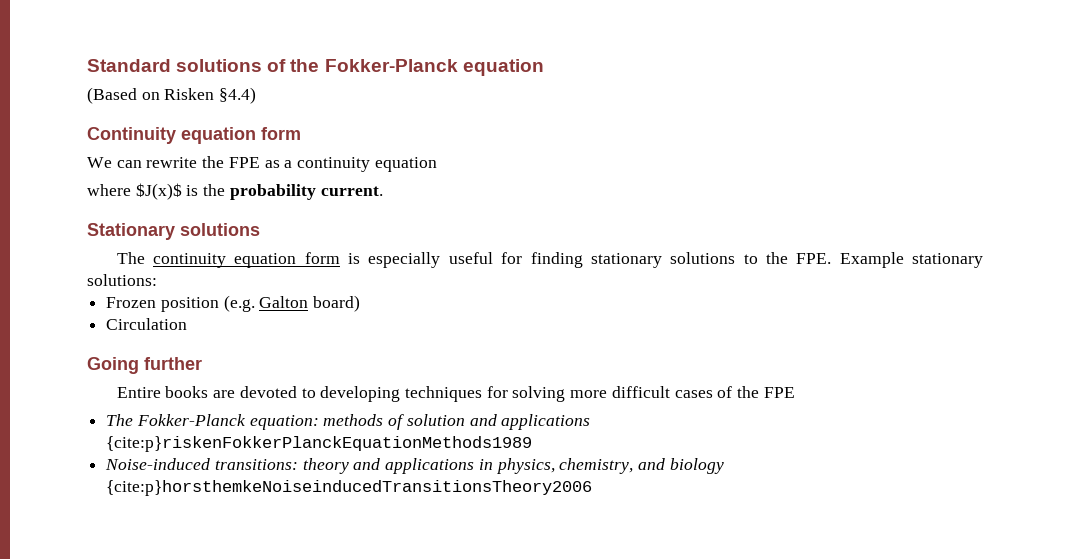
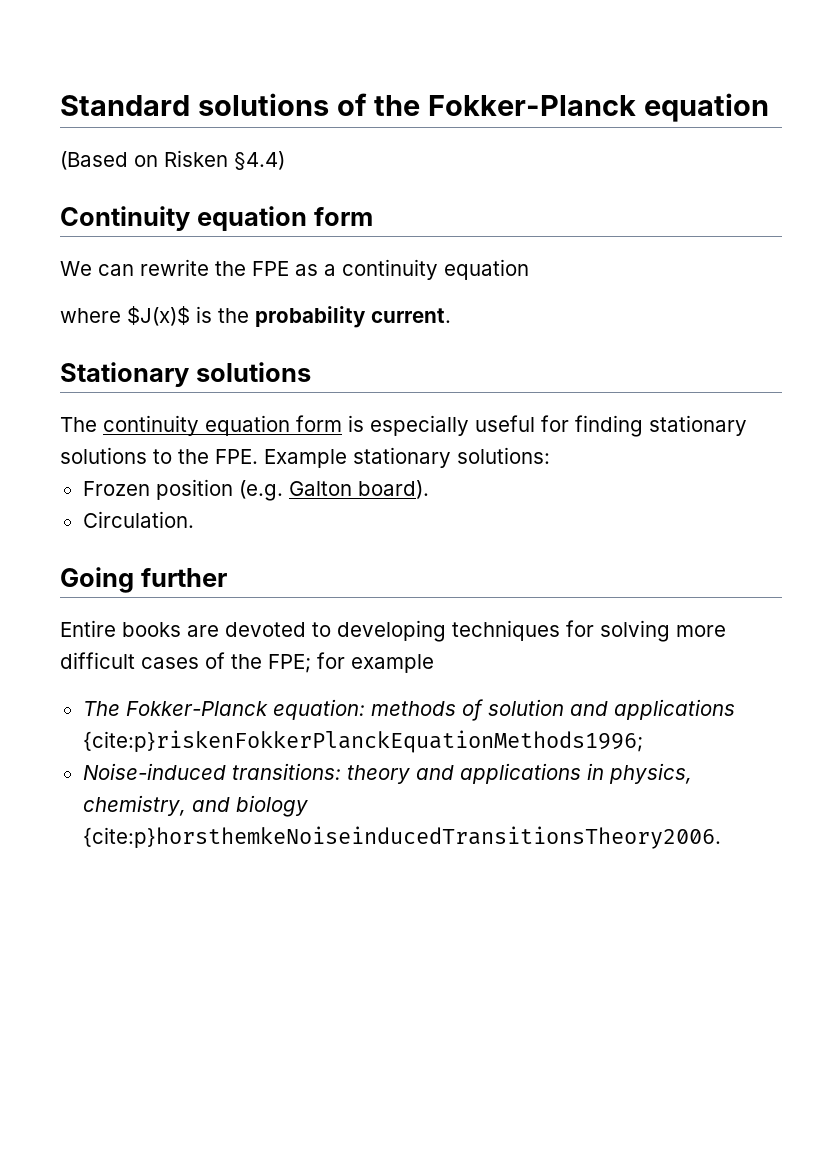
[313,295,361,312] [106,318,188,330] board) // Circulation -> [357,480,429,499] [82,511,194,528] board). // Circulation.
[763,387,795,398] FPE -> [268,652,434,673] FPE; for example
[106,436,533,452] {cite:p}riskenFokkerPlanckEquationMethods1989 -> [82,730,643,753] {cite:p}riskenFokkerPlanckEquationMethods1996;
[106,480,593,496] {cite:p}horsthemkeNoiseinducedTransitionsTheory2006 -> [82,826,721,849] {cite:p}horsthemkeNoiseinducedTransitionsTheory2006.

